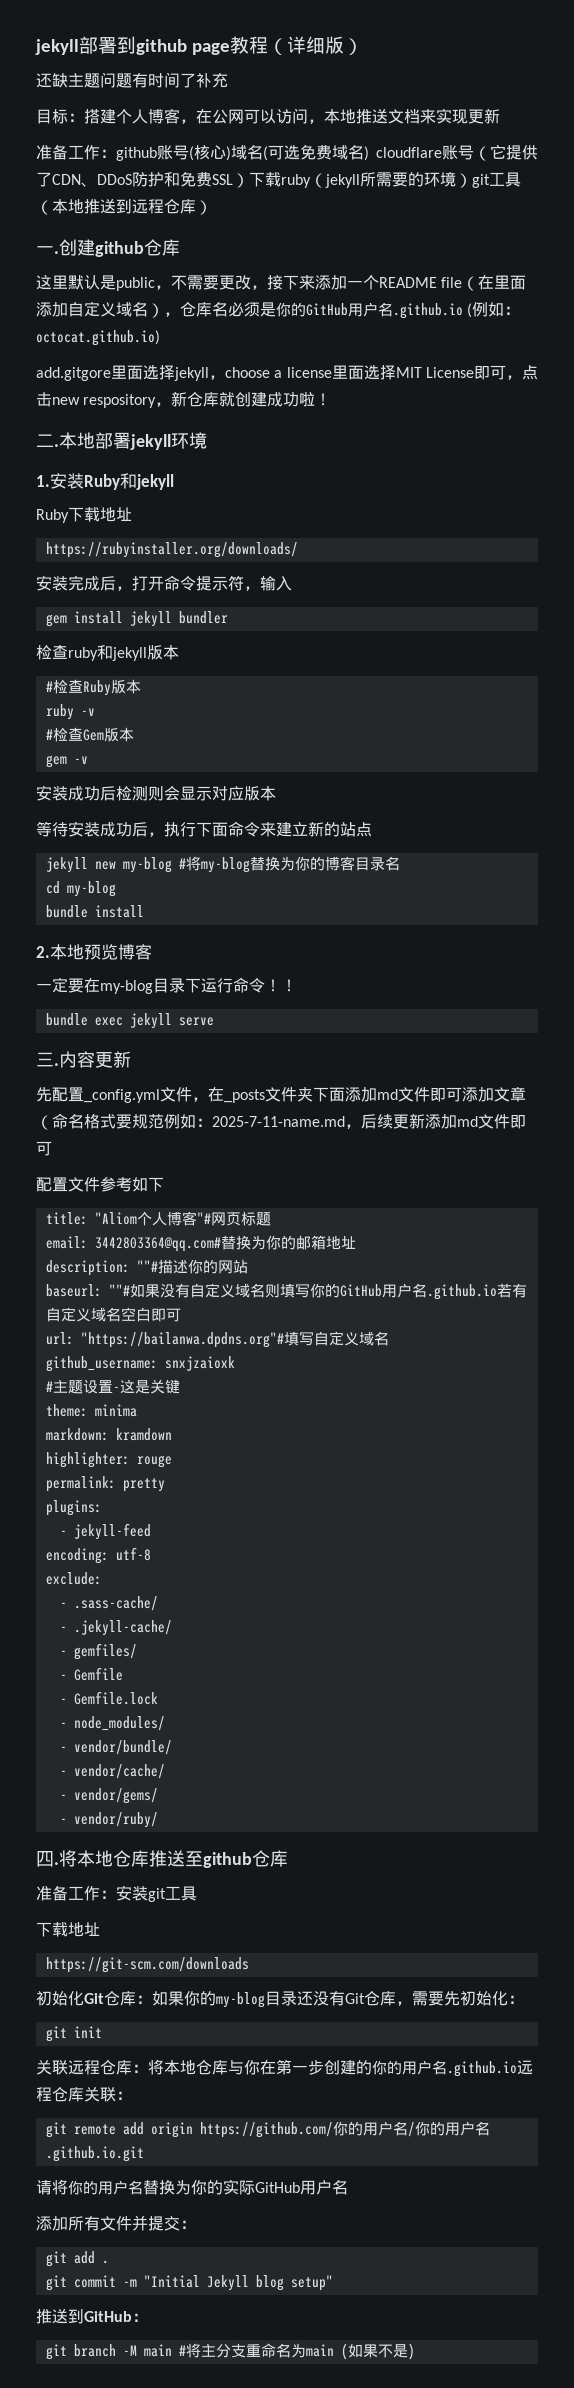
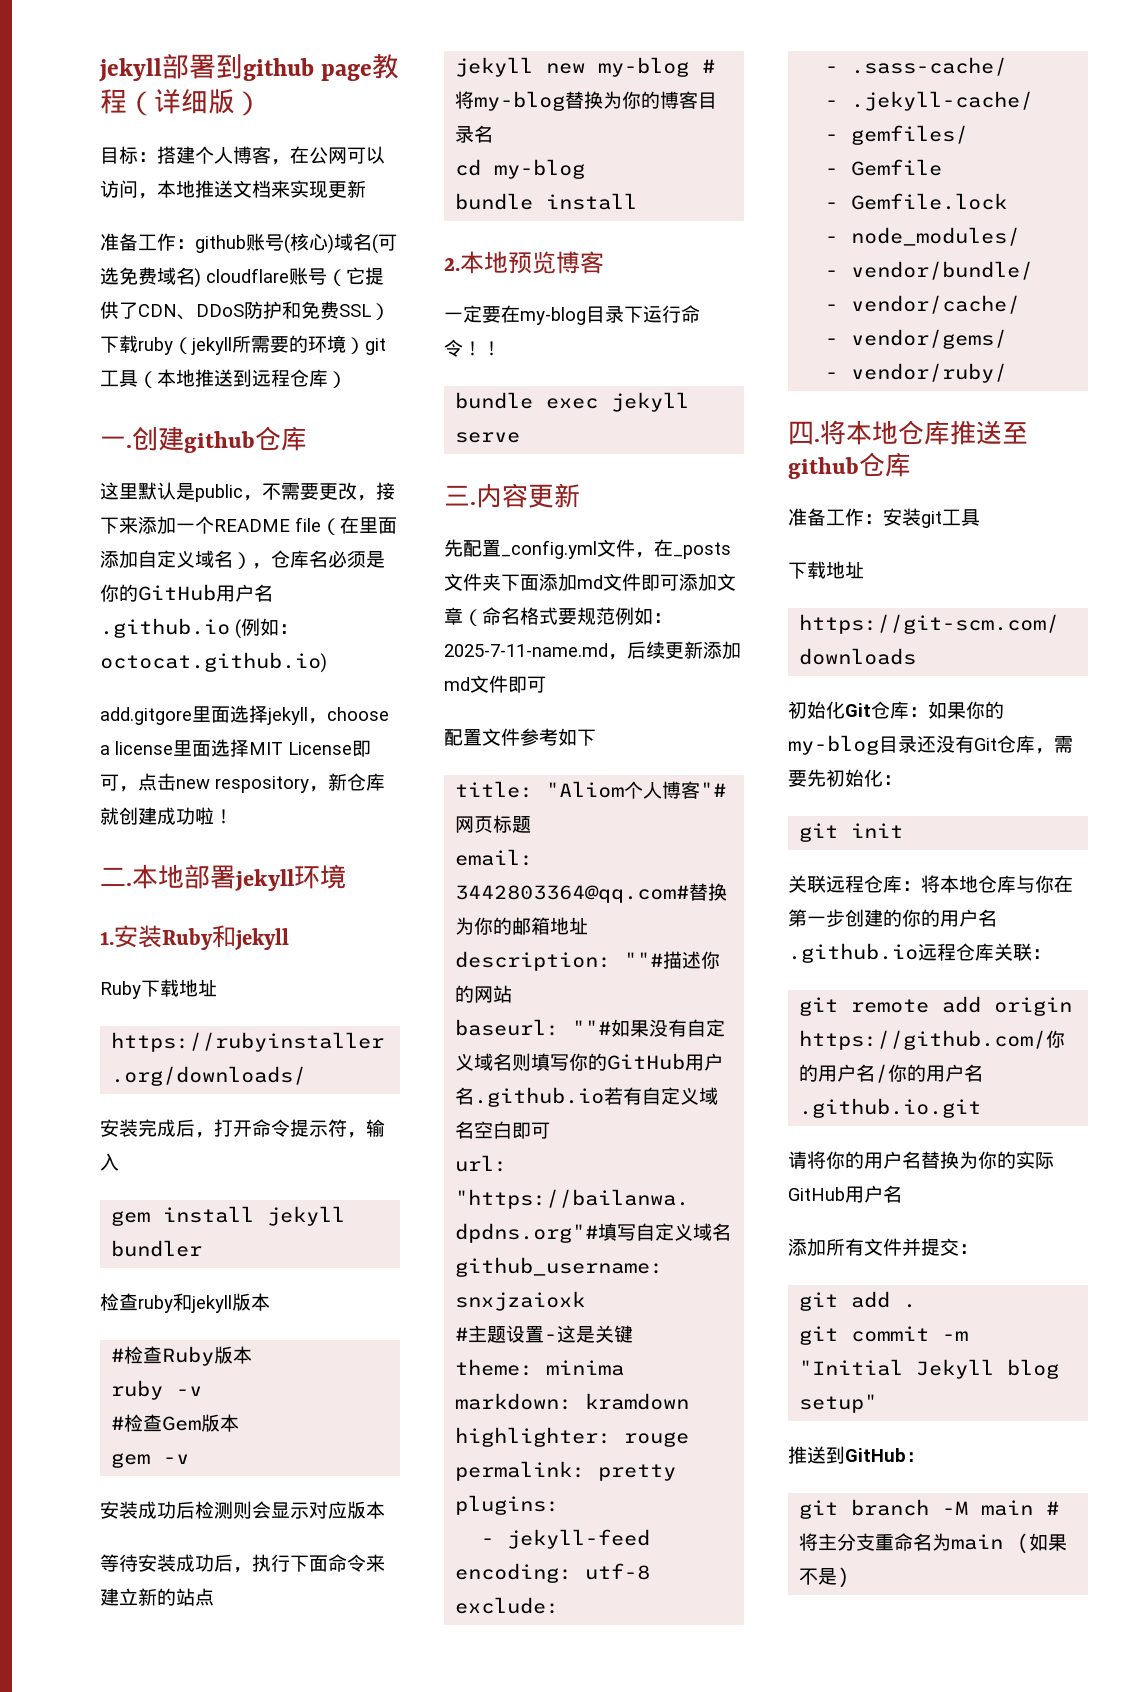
[36,72,228,88] // 还缺主题问题有时间了补充 -> (262, 103) none

